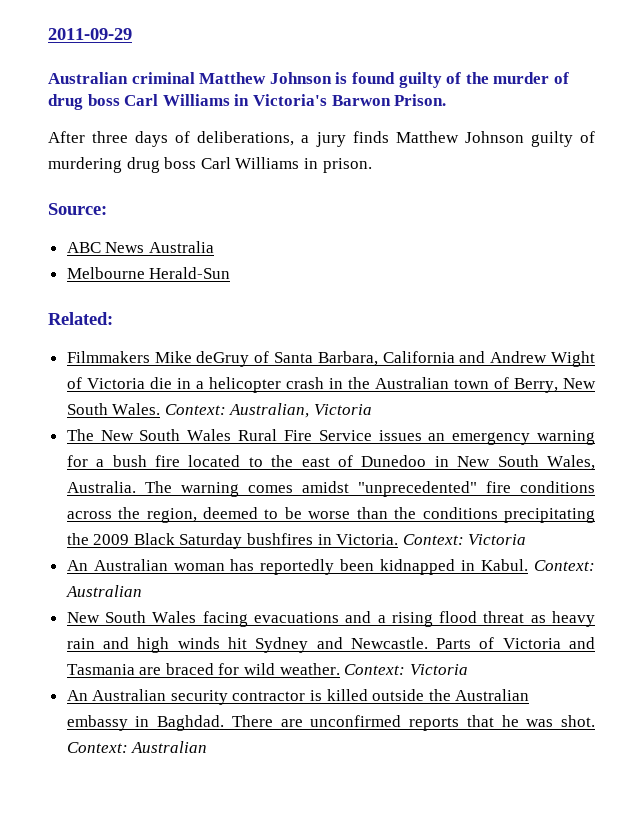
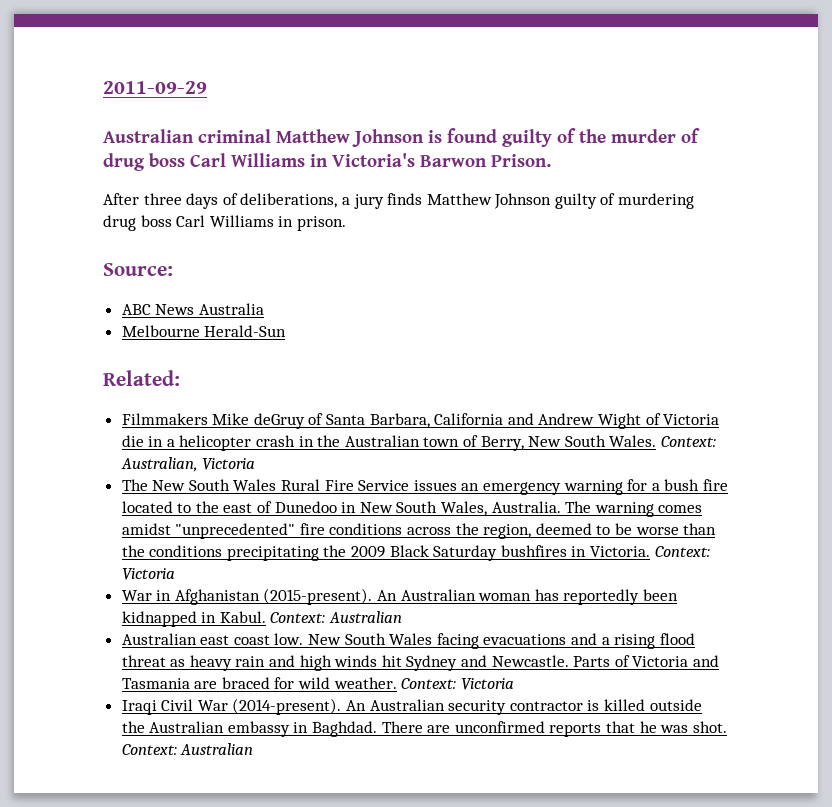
(527, 539) none -> [121,588,373,605] War in Afghanistan (2015-present).
(142, 591) none -> [121,633,304,645] Australian east coast low.
(468, 669) none -> [121,698,342,715] Iraqi Civil War (2014-present).

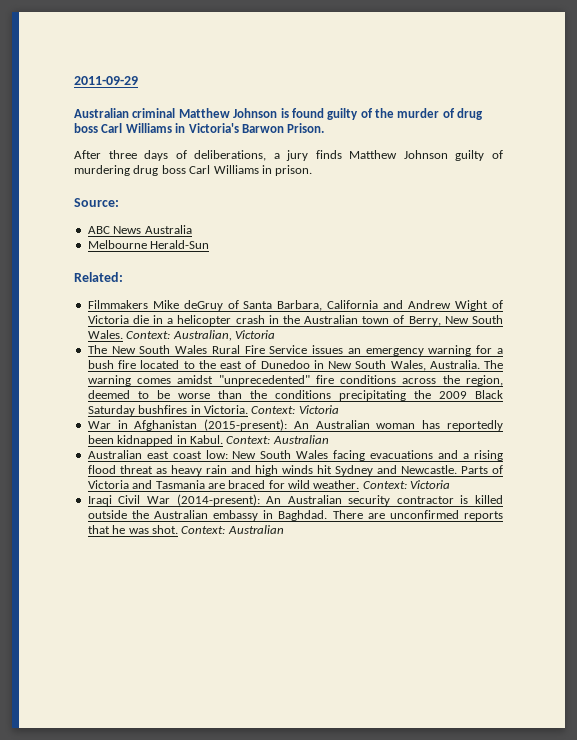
[263,588,373,605] (2015-present). -> [204,419,288,431] (2015-present):
[274,633,304,645] low. -> [205,450,228,459] low:
[232,698,342,715] (2014-present). -> [176,494,260,506] (2014-present):

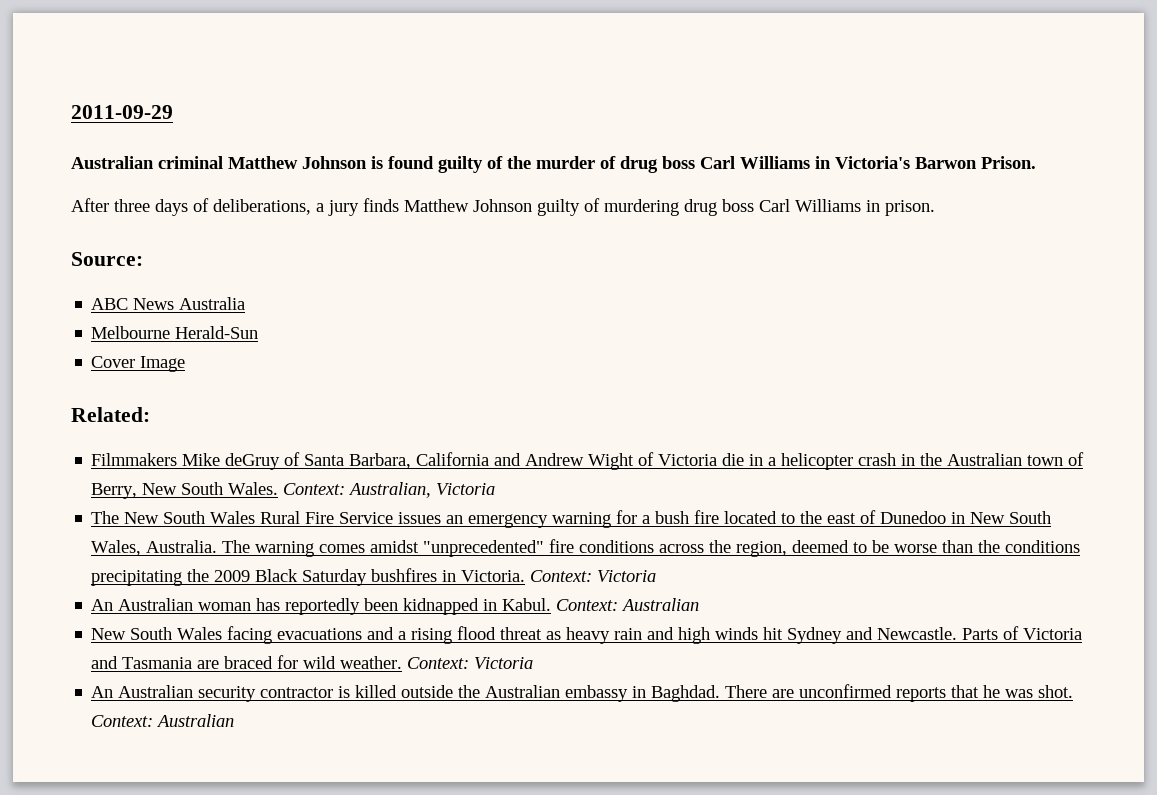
(210, 244) none -> [91,356,186,372] // Cover Image
[87,419,288,431] War in Afghanistan (2015-present): -> (657, 576) none
[87,450,228,459] Australian east coast low: -> (700, 604) none
[87,494,260,506] Iraqi Civil War (2014-present): -> (534, 663) none

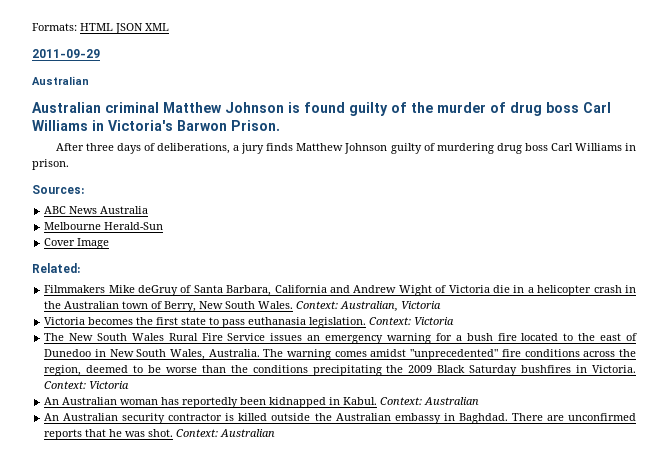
(71, 112) none -> [32,23,169,34] Formats: HTML JSON XML //
(154, 162) none -> [32,102,101,113] // Australian
[71,252,143,266] Source: -> [32,185,84,194] Sources:
(496, 489) none -> [44,317,455,328] // Victoria becomes the first state to pass euthanasia legislation. Context: Victoria
[91,626,1083,644] [91,655,534,669] // New South Wales facing evacuations and a rising flood threat as heavy rain and high winds hit Sydney and Newcastle. Parts of Victoria and Tasmania are braced for wild weather. Context: Victoria -> (480, 401) none

